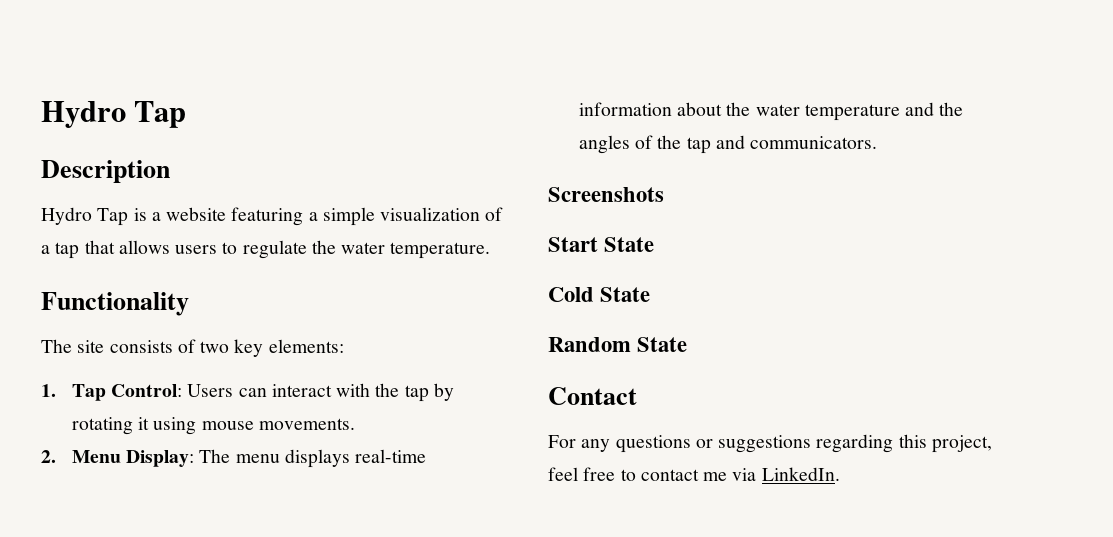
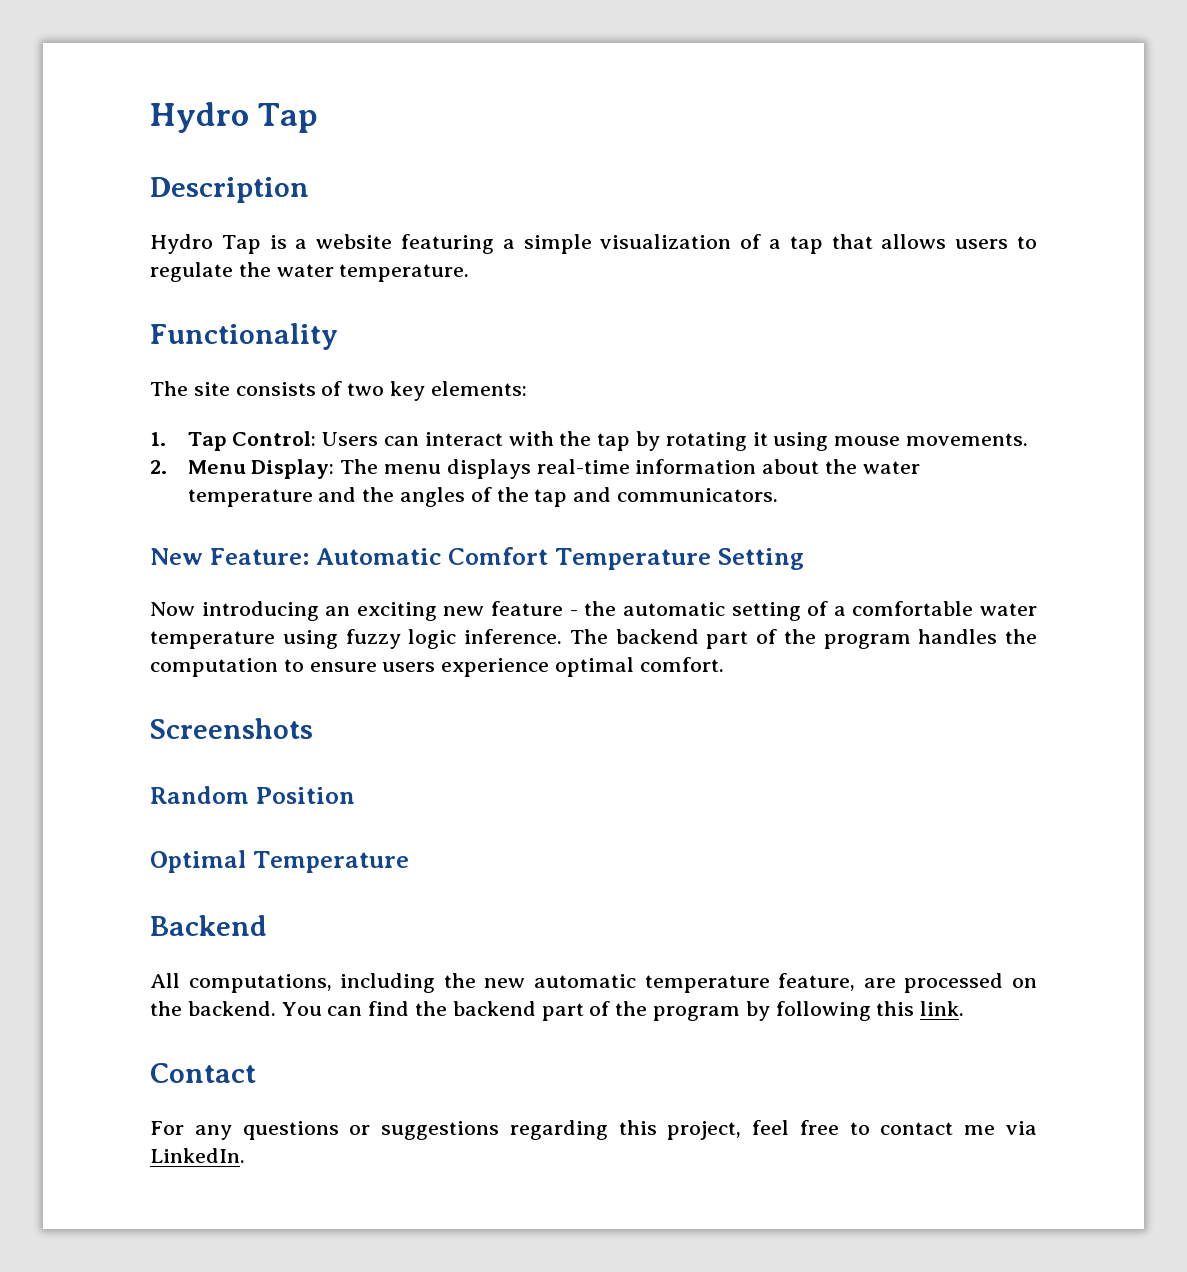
[548,187,664,202] [548,237,655,252] [548,287,651,302] [548,337,688,352] Screenshots // Start State // Cold State // Random State -> [150,547,804,570] [150,601,1038,621] [150,629,1037,649] [150,657,724,677] [150,718,313,739] [150,786,355,804] [150,850,409,873] [150,915,267,936] [150,973,1037,993] [150,1001,965,1021] New Feature: Automatic Comfort Temperature Setting // Now introducing an exciting new feature - the automatic setting of a comfortable water temperature using fuzzy logic inference. The backend part of the program handles the computation to ensure users experience optimal comfort. // Screenshots // Random Position // Optimal Temperature // Backend // All computations, including the new automatic temperature feature, are processed on the backend. You can find the backend part of the program by following this link.

